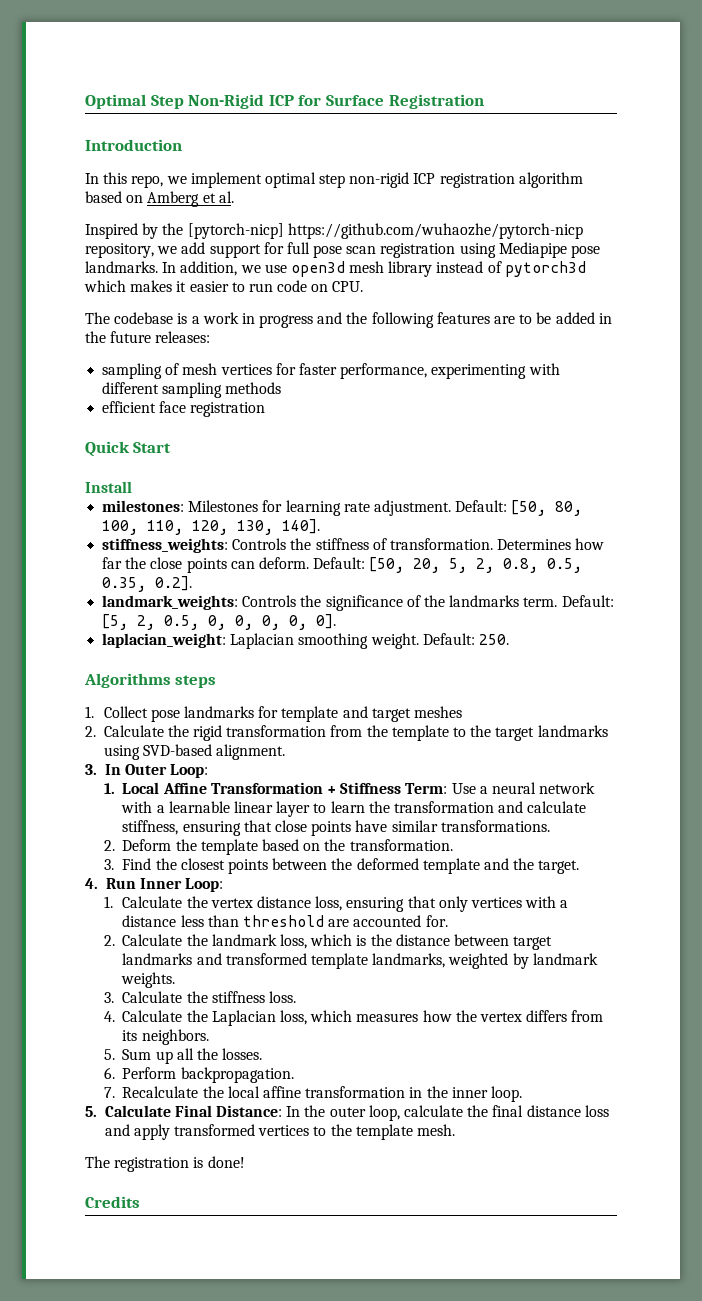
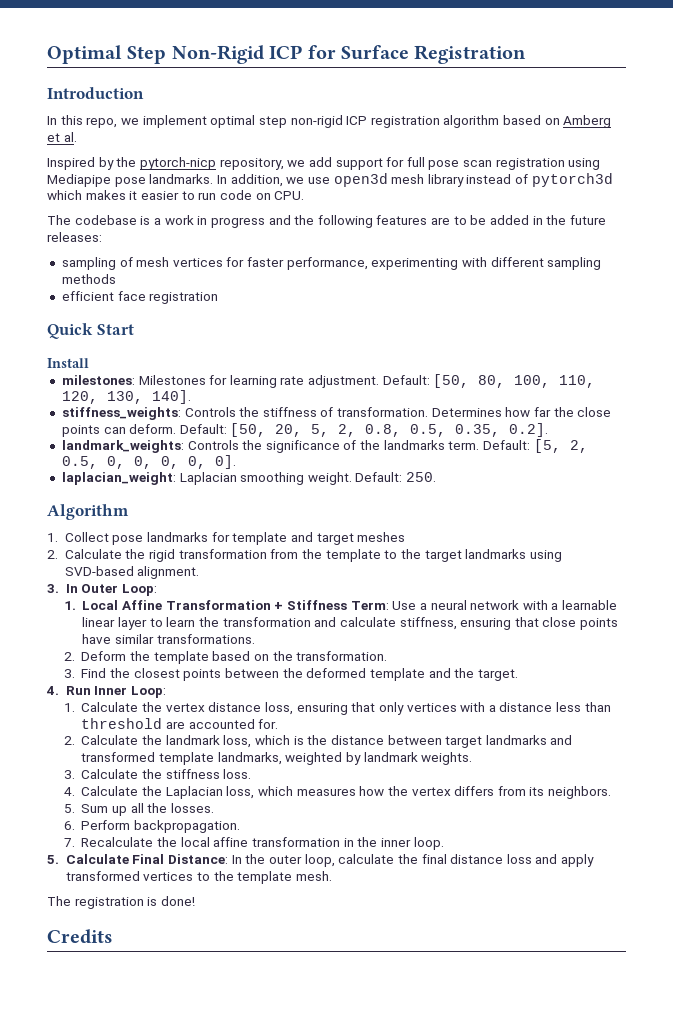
[187,223,583,239] [pytorch-nicp] https://github.com/wuhaozhe/pytorch-nicp -> [139,157,216,170] pytorch-nicp
[84,673,217,688] Algorithms steps -> [47,504,129,520] Algorithm

